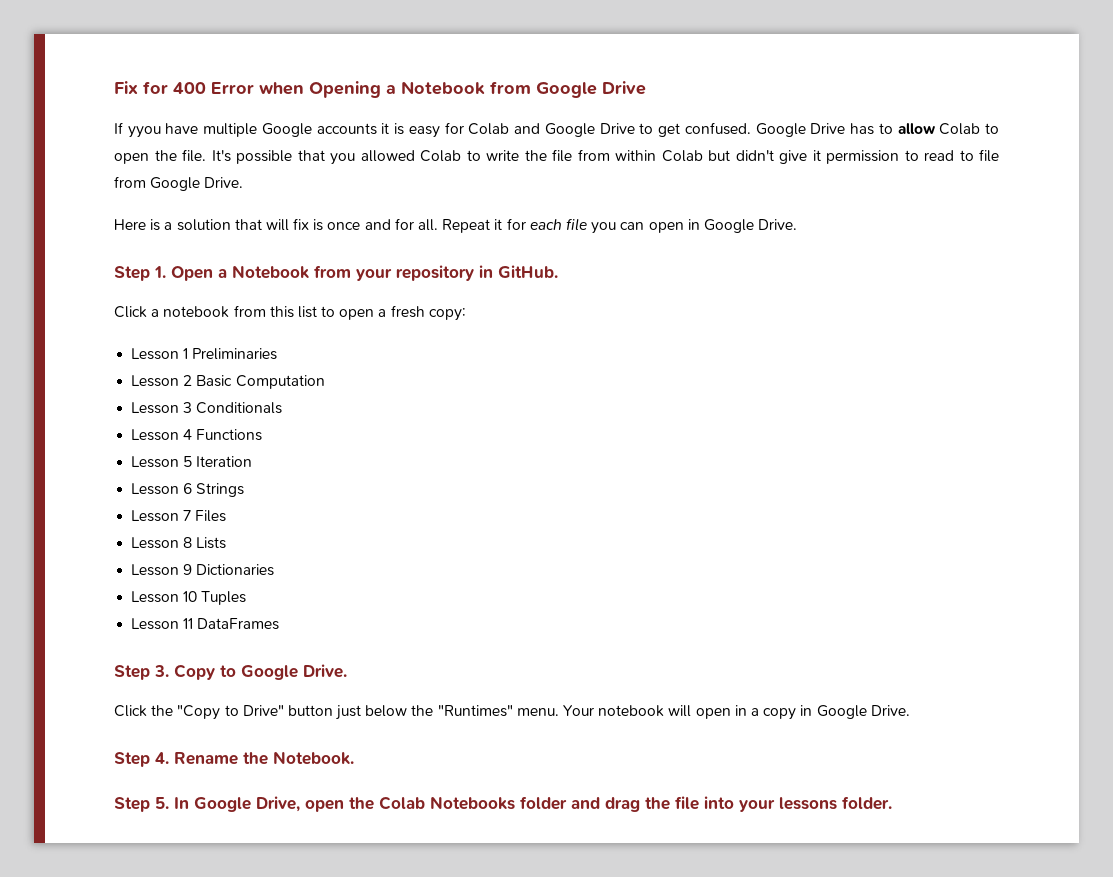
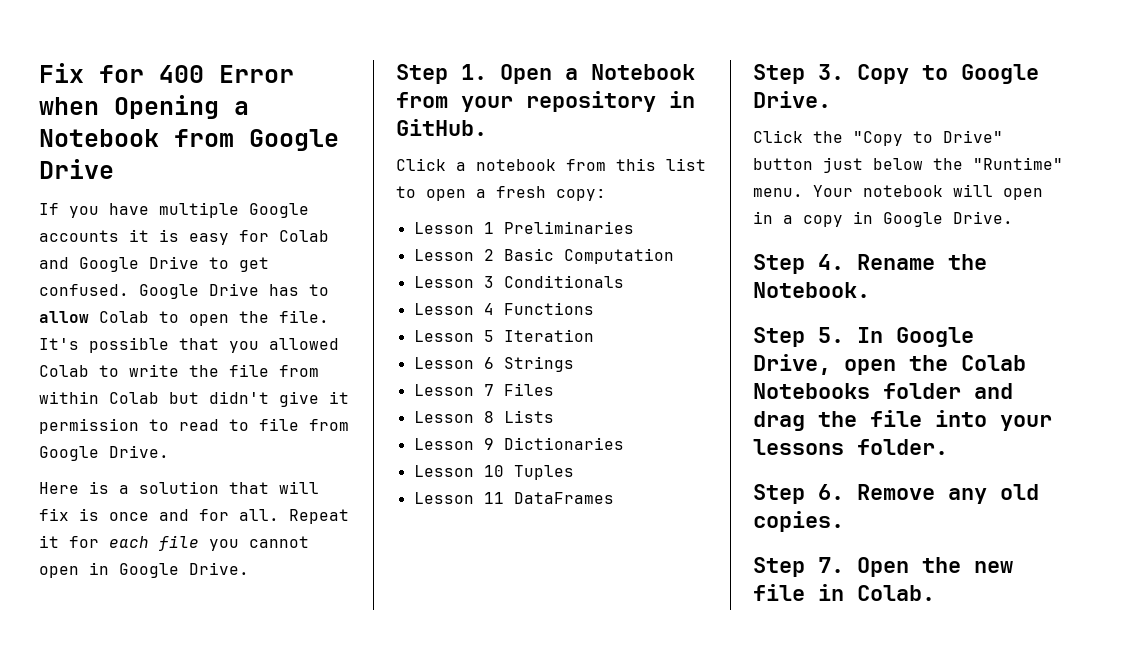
[127,126,161,138] yyou -> [69,206,99,218] you
[620,222,645,230] can -> [249,536,309,548] cannot
[437,705,513,717] "Runtimes" -> [973,157,1063,170] "Runtime"
(892, 803) none -> [753,484,1039,504] [753,511,844,532] [753,557,1013,577] [753,584,935,601] // Step 6. Remove any old copies. // Step 7. Open the new file in Colab.

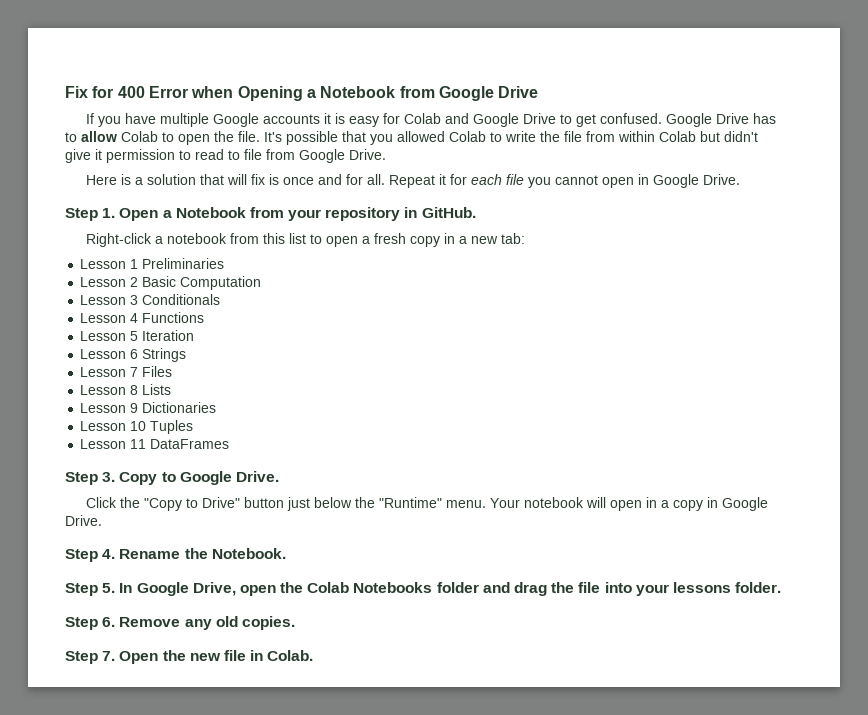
[396,158,446,171] Click -> [85,233,152,247] Right-click
[556,189,606,201] copy: -> [409,233,525,247] copy in a new tab:

